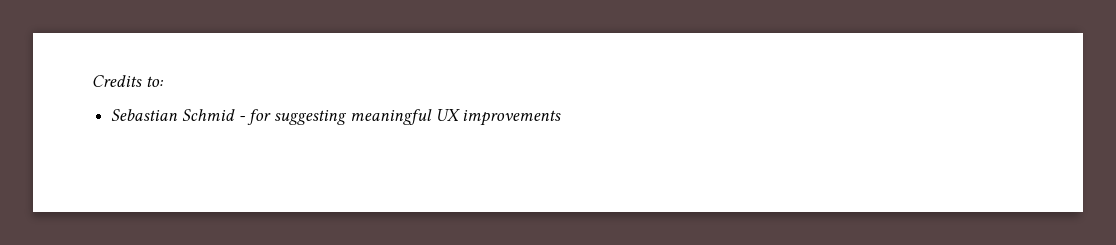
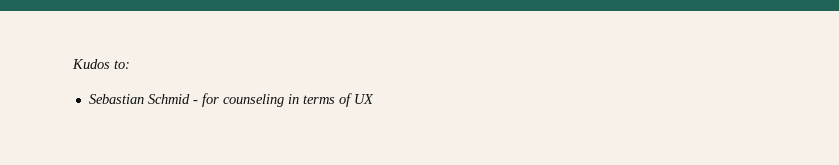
[92,75,142,87] Credits -> [72,59,110,69] Kudos
[274,109,562,126] suggesting meaningful UX improvements -> [222,93,374,107] counseling in terms of UX

